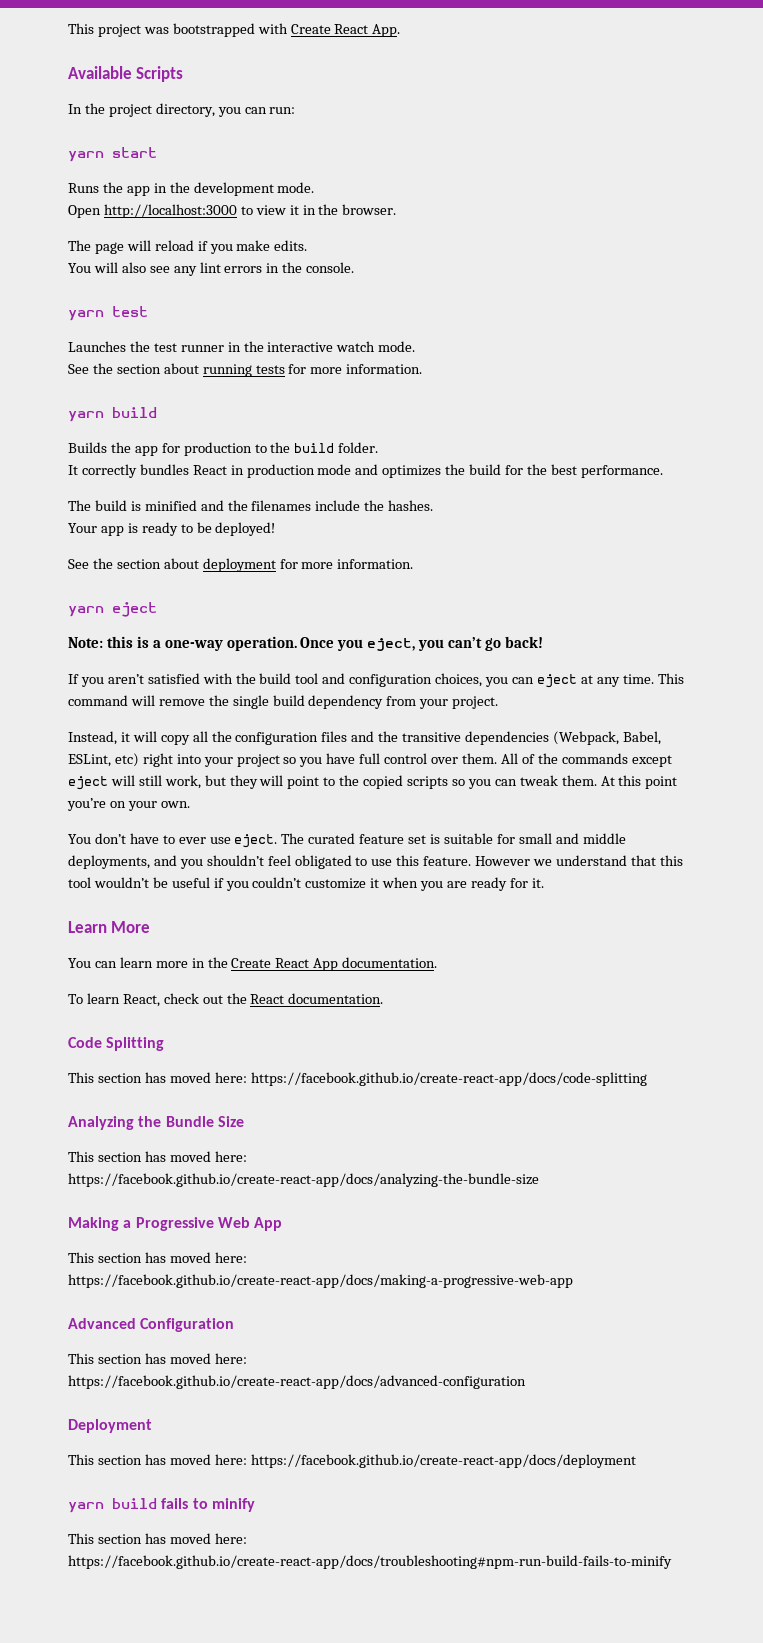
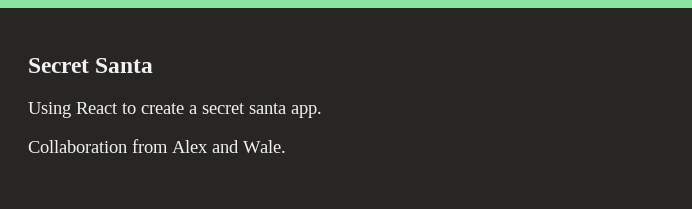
[68,23,401,37] [68,66,184,82] [68,103,296,117] [68,147,157,162] [68,182,315,196] [68,204,397,218] [68,240,308,254] [68,262,355,276] [68,306,148,321] [68,341,416,352] [68,363,423,377] [68,407,157,422] [68,442,379,456] [68,464,663,478] [68,500,434,511] [68,522,276,536] [68,558,414,572] [68,602,157,617] [68,636,543,651] [68,673,684,688] [68,695,499,709] [68,731,661,745] [68,753,672,767] [68,775,678,790] [67,798,190,811] [68,833,626,848] [68,855,683,869] [68,877,544,891] [68,921,151,933] [68,957,438,971] [68,993,384,1007] [68,1037,165,1051] [68,1072,647,1086] [68,1116,244,1130] [68,1151,247,1162] [68,1173,539,1187] [68,1217,283,1231] [68,1252,247,1263] [68,1274,573,1288] [68,1318,235,1332] [68,1353,247,1364] [68,1375,526,1389] [68,1419,152,1433] [68,1454,636,1468] [68,1498,255,1513] [68,1533,247,1544] [68,1555,672,1569] This project was bootstrapped with Create React App. // Available Scripts // In the project directory, you can run: // yarn start // Runs the app in the development mode. // Open http://localhost:3000 to view it in the browser. // The page will reload if you make edits. // You will also see any lint errors in the console. // yarn test // Launches the test runner in the interactive watch mode. // See the section about running tests for more information. // yarn build // Builds the app for production to the build folder. // It correctly bundles React in production mode and optimizes the build for the best performance. // The build is minified and the filenames include the hashes. // Your app is ready to be deployed! // See the section about deployment for more information. // yarn eject // Note: this is a one-way operation. Once you eject, you can’t go back! // If you aren’t satisfied with the build tool and configuration choices, you can eject at any time. This command will remove the single build dependency from your project. // Instead, it will copy all the configuration files and the transitive dependencies (Webpack, Babel, ESLint, etc) right into your project so you have full control over them. All of the commands except eject will still work, but they will point to the copied scripts so you can tweak them. At this point you’re on your own. // You don’t have to ever use eject. The curated feature set is suitable for small and middle deployments, and you shouldn’t feel obligated to use this feature. However we understand that this tool wouldn’t be useful if you couldn’t customize it when you are ready for it. // Learn More // You can learn more in the Create React App documentation. // To learn React, check out the React documentation. // Code Splitting // This section has moved here: https://facebook.github.io/create-react-app/docs/code-splitting // Analyzing the Bundle Size // This section has moved here: https://facebook.github.io/create-react-app/docs/analyzing-the-bundle-size // Making a Progressive Web App // This section has moved here: https://facebook.github.io/create-react-app/docs/making-a-progressive-web-app // Advanced Configuration // This section has moved here: https://facebook.github.io/create-react-app/docs/advanced-configuration // Deployment // This section has moved here: https://facebook.github.io/create-react-app/docs/deployment // yarn build fails to minify // This section has moved here: https://facebook.github.io/create-react-app/docs/troubleshooting#npm-run-build-fails-to-minify -> [28,58,154,73] [28,102,322,118] [28,139,286,153] Secret Santa // Using React to create a secret santa app. // Collaboration from Alex and Wale.

